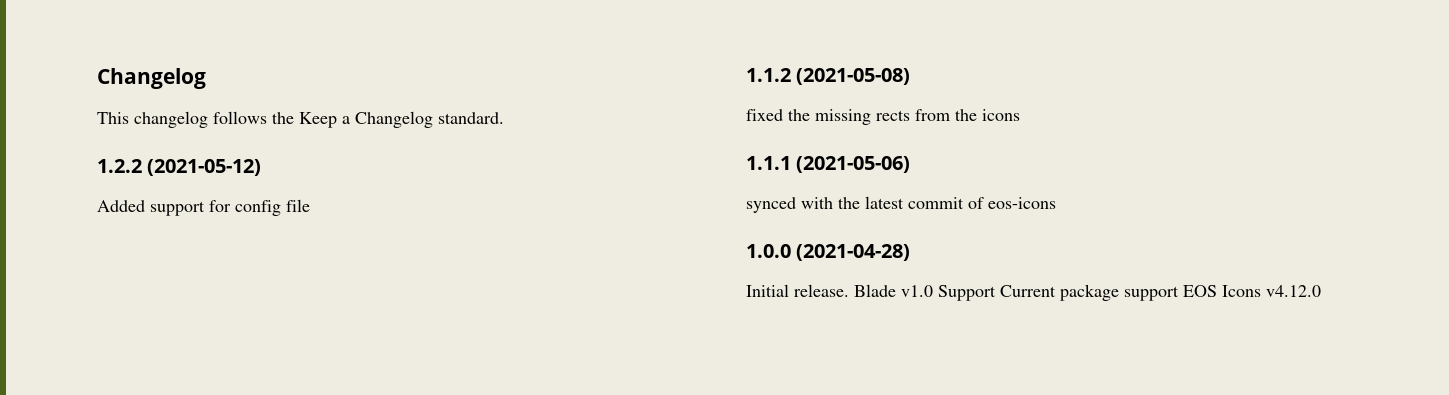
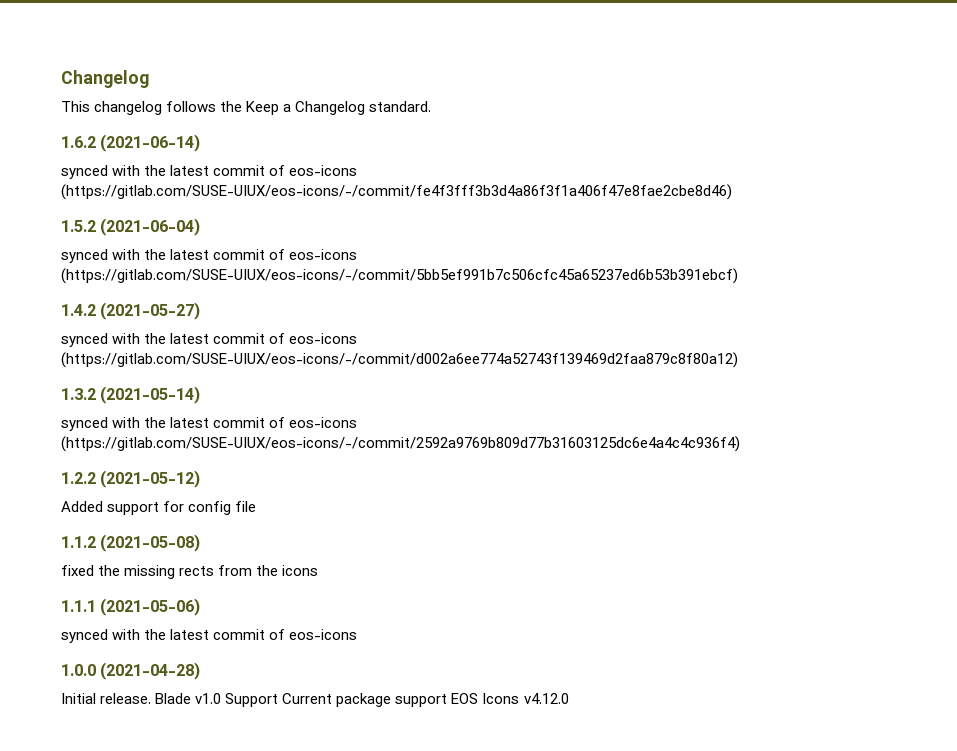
(504, 118) none -> [61,134,201,152] [61,165,358,179] [61,184,732,200] [61,218,201,236] [61,249,358,263] [61,268,738,284] [61,302,201,320] [61,333,358,347] [61,352,738,368] [61,386,201,404] [61,417,358,431] [61,436,740,452] // 1.6.2 (2021-06-14) // synced with the latest commit of eos-icons (https://gitlab.com/SUSE-UIUX/eos-icons/-/commit/fe4f3fff3b3d4a86f3f1a406f47e8fae2cbe8d46) // 1.5.2 (2021-06-04) // synced with the latest commit of eos-icons (https://gitlab.com/SUSE-UIUX/eos-icons/-/commit/5bb5ef991b7c506cfc45a65237ed6b53b391ebcf) // 1.4.2 (2021-05-27) // synced with the latest commit of eos-icons (https://gitlab.com/SUSE-UIUX/eos-icons/-/commit/d002a6ee774a52743f139469d2faa879c8f80a12) // 1.3.2 (2021-05-14) // synced with the latest commit of eos-icons (https://gitlab.com/SUSE-UIUX/eos-icons/-/commit/2592a9769b809d77b31603125dc6e4a4c4c936f4)

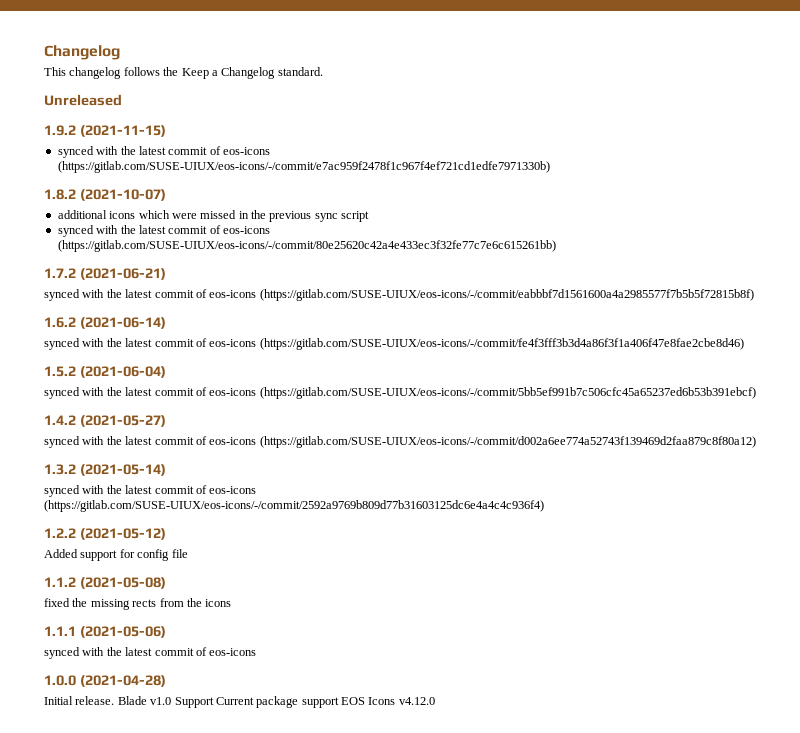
(432, 106) none -> [44,94,122,106] [44,125,166,137] [57,146,270,158] [57,161,550,173] [44,189,166,201] [57,210,370,222] [57,225,270,237] [57,240,556,252] [44,268,166,280] [44,289,754,301] // Unreleased // 1.9.2 (2021-11-15) // synced with the latest commit of eos-icons (https://gitlab.com/SUSE-UIUX/eos-icons/-/commit/e7ac959f2478f1c967f4ef721cd1edfe7971330b) // 1.8.2 (2021-10-07) // additional icons which were missed in the previous sync script // synced with the latest commit of eos-icons (https://gitlab.com/SUSE-UIUX/eos-icons/-/commit/80e25620c42a4e433ec3f32fe77c7e6c615261bb) // 1.7.2 (2021-06-21) // synced with the latest commit of eos-icons (https://gitlab.com/SUSE-UIUX/eos-icons/-/commit/eabbbf7d1561600a4a2985577f7b5b5f72815b8f)

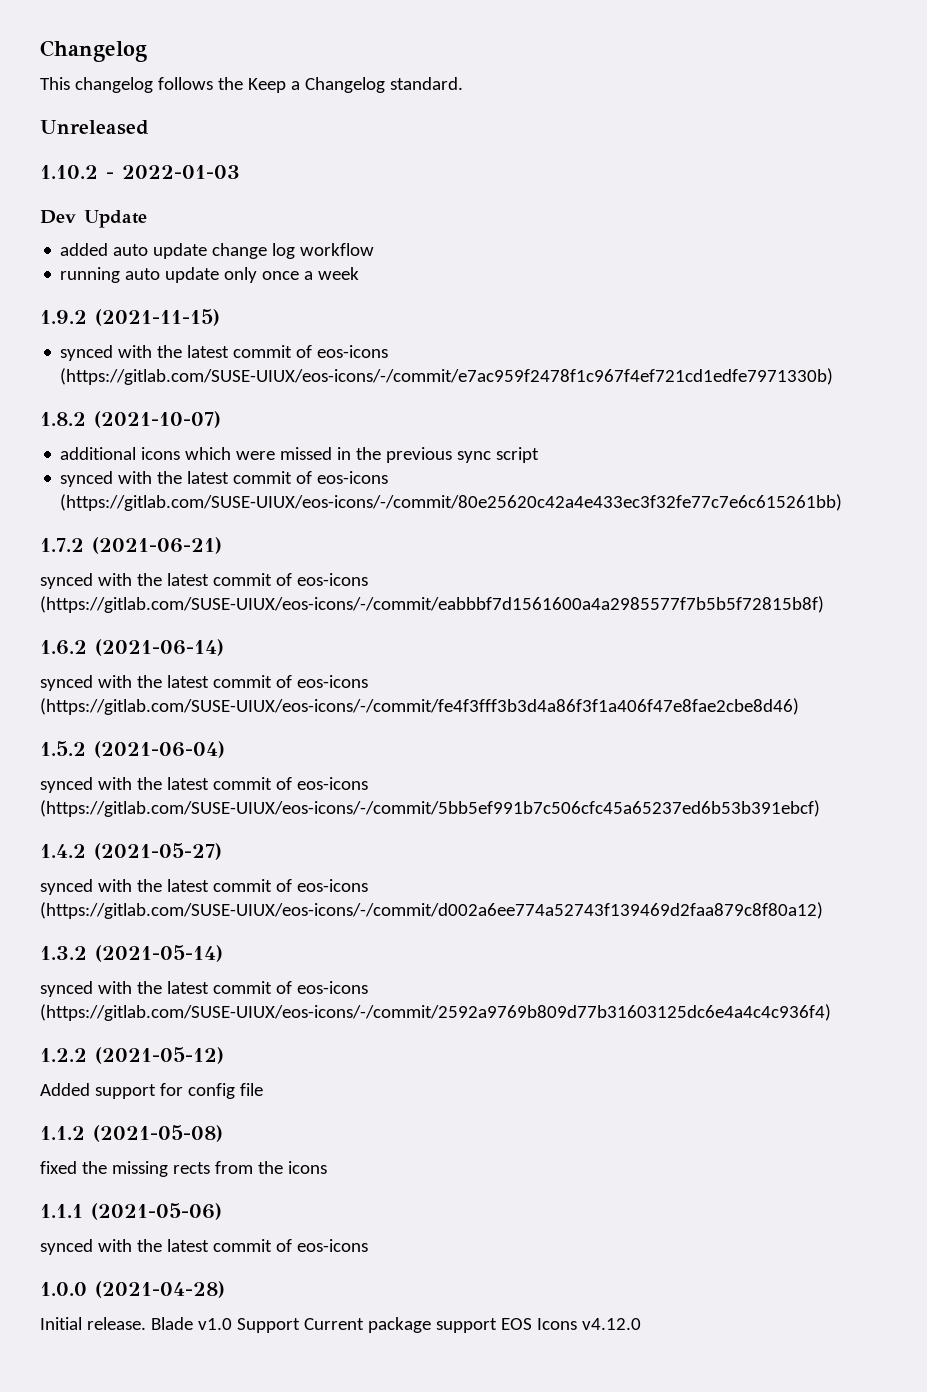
(122, 100) none -> [40,165,240,179] [40,210,147,228] [60,243,375,259] [60,267,360,283] // 1.10.2 - 2022-01-03 // Dev Update // added auto update change log workflow // running auto update only once a week

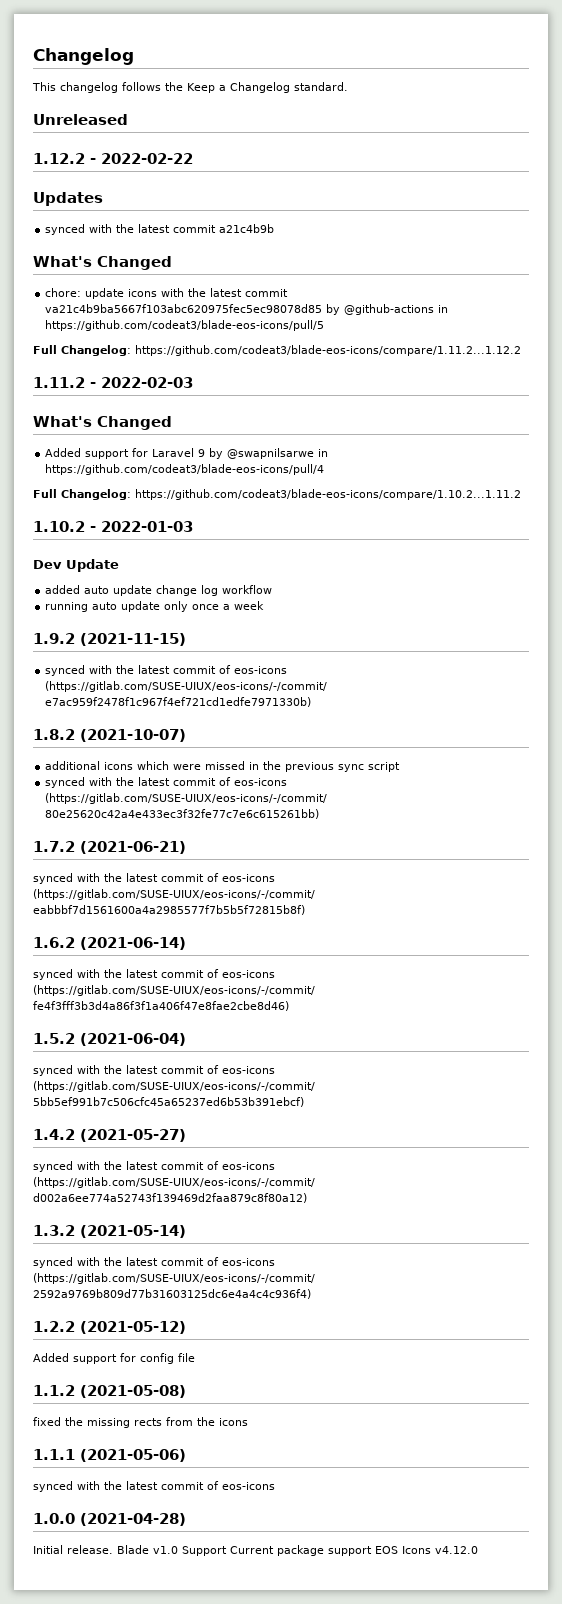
(149, 127) none -> [33,153,193,164] [33,192,103,206] [45,224,275,235] [33,256,172,270] [45,288,289,299] [45,304,449,315] [45,320,325,331] [33,345,521,356] [33,377,193,388] [33,416,172,430] [45,448,329,459] [45,464,325,475] [33,489,521,500] // 1.12.2 - 2022-02-22 // Updates // synced with the latest commit a21c4b9b // What's Changed // chore: update icons with the latest commit va21c4b9ba5667f103abc620975fec5ec98078d85 by @github-actions in https://github.com/codeat3/blade-eos-icons/pull/5 // Full Changelog: https://github.com/codeat3/blade-eos-icons/compare/1.11.2...1.12.2 // 1.11.2 - 2022-02-03 // What's Changed // Added support for Laravel 9 by @swapnilsarwe in https://github.com/codeat3/blade-eos-icons/pull/4 // Full Changelog: https://github.com/codeat3/blade-eos-icons/compare/1.10.2...1.11.2

